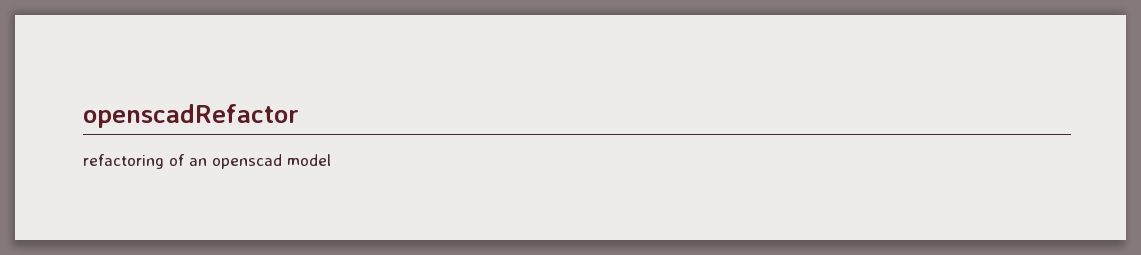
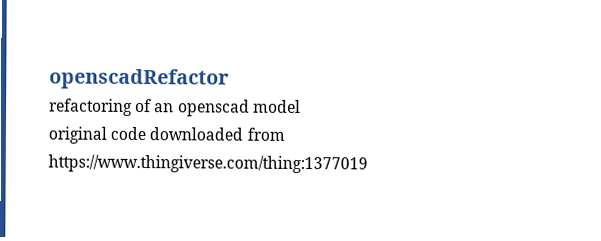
(331, 160) none -> [48,126,285,144] [48,154,368,174] // original code downloaded from // https://www.thingiverse.com/thing:1377019

